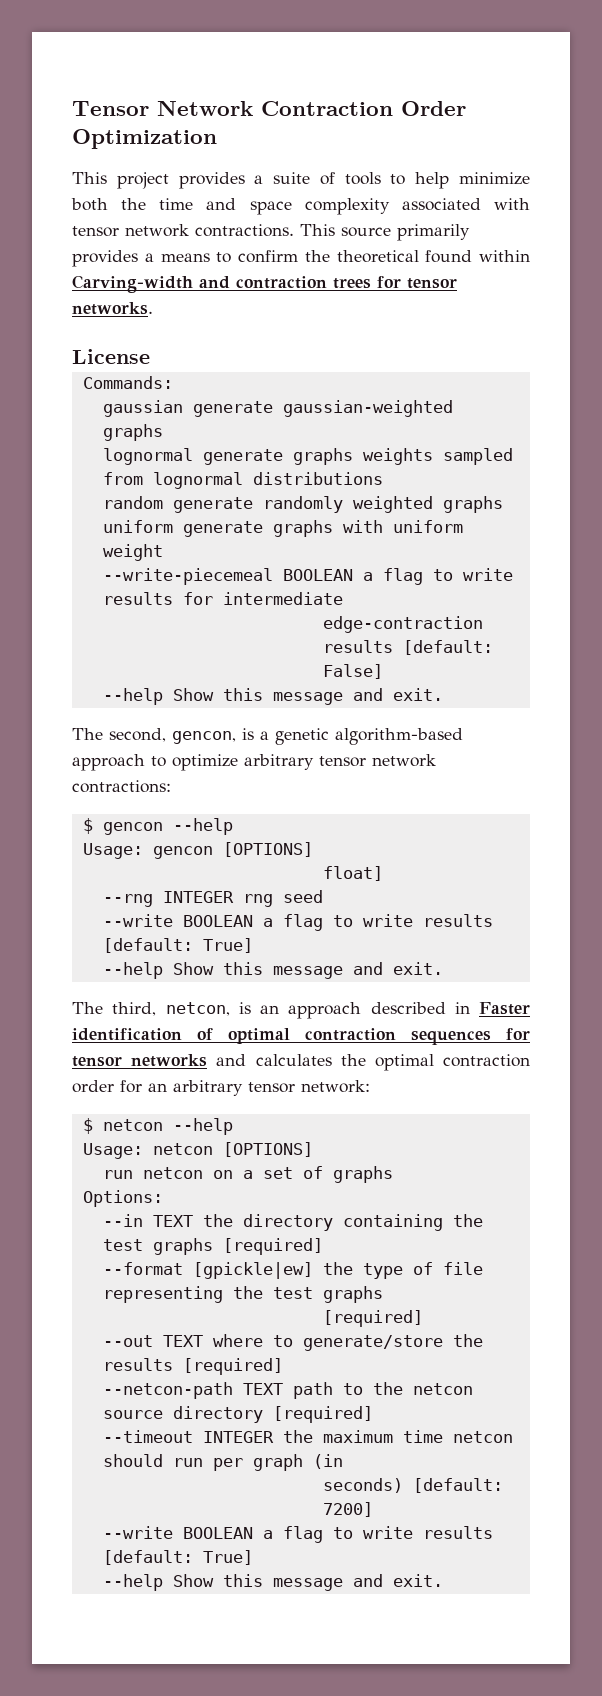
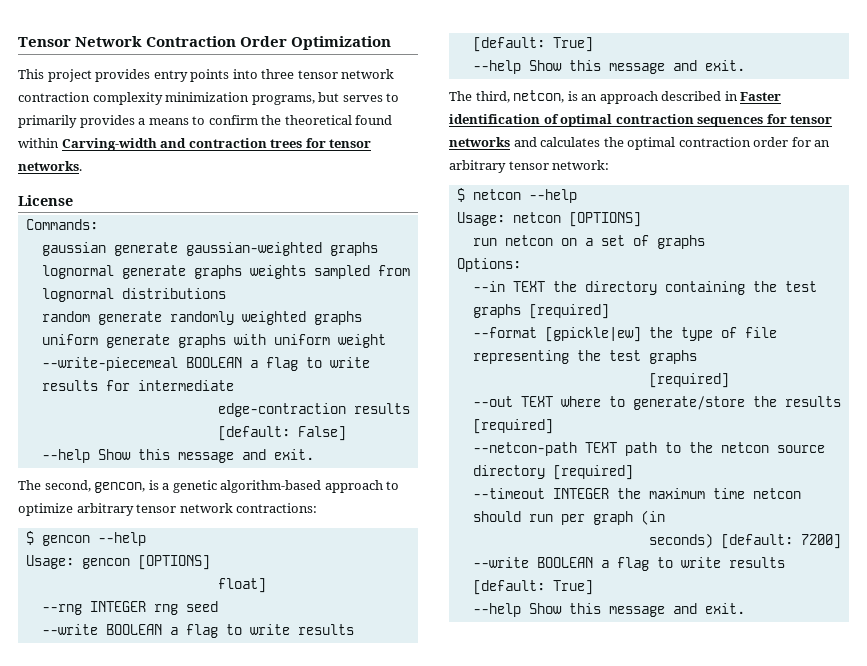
[254,172,530,189] [71,198,530,215] [72,224,391,237] a suite of tools to help minimize both the time and space complexity associated with tensor network contractions. This source -> [153,69,395,82] [18,92,400,105] entry points into three tensor network contraction complexity minimization programs, but serves to

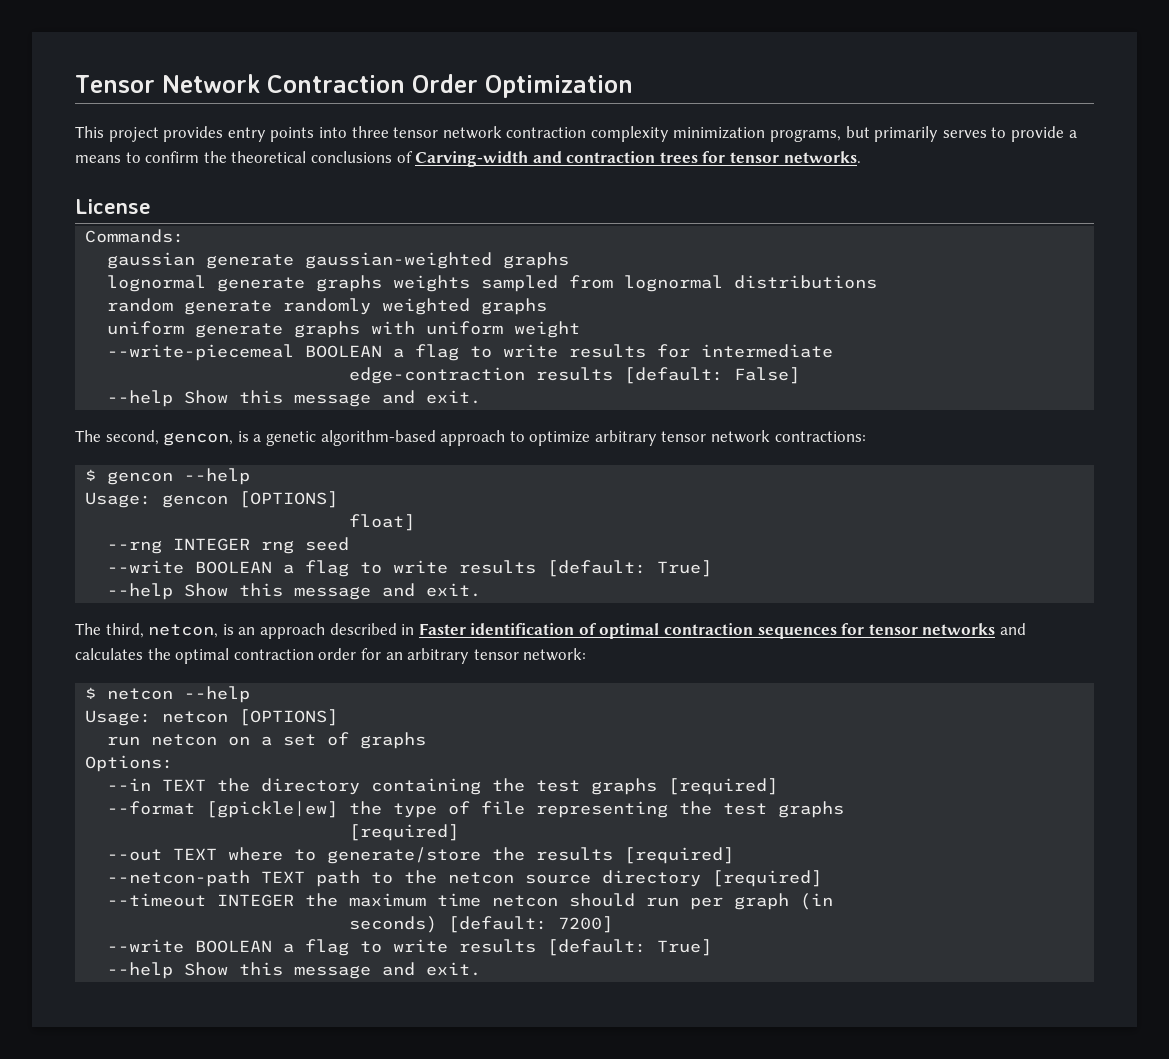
(340, 97) none -> [874,126,939,142] primarily
[18,115,135,128] primarily provides -> [1011,126,1065,142] provide
[355,115,393,125] [18,138,59,148] found within -> [310,151,413,163] conclusions of

